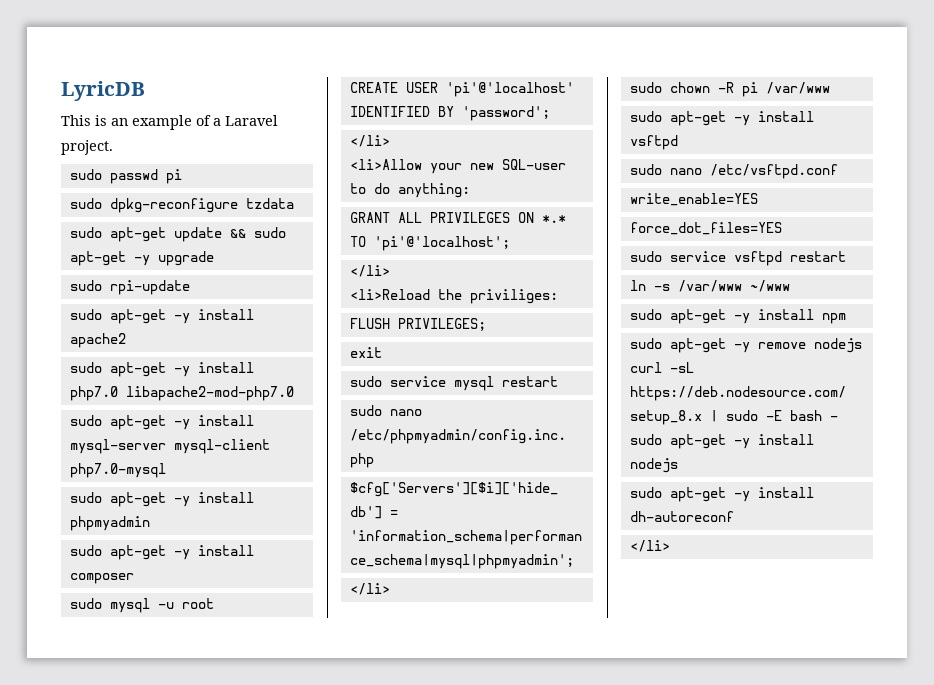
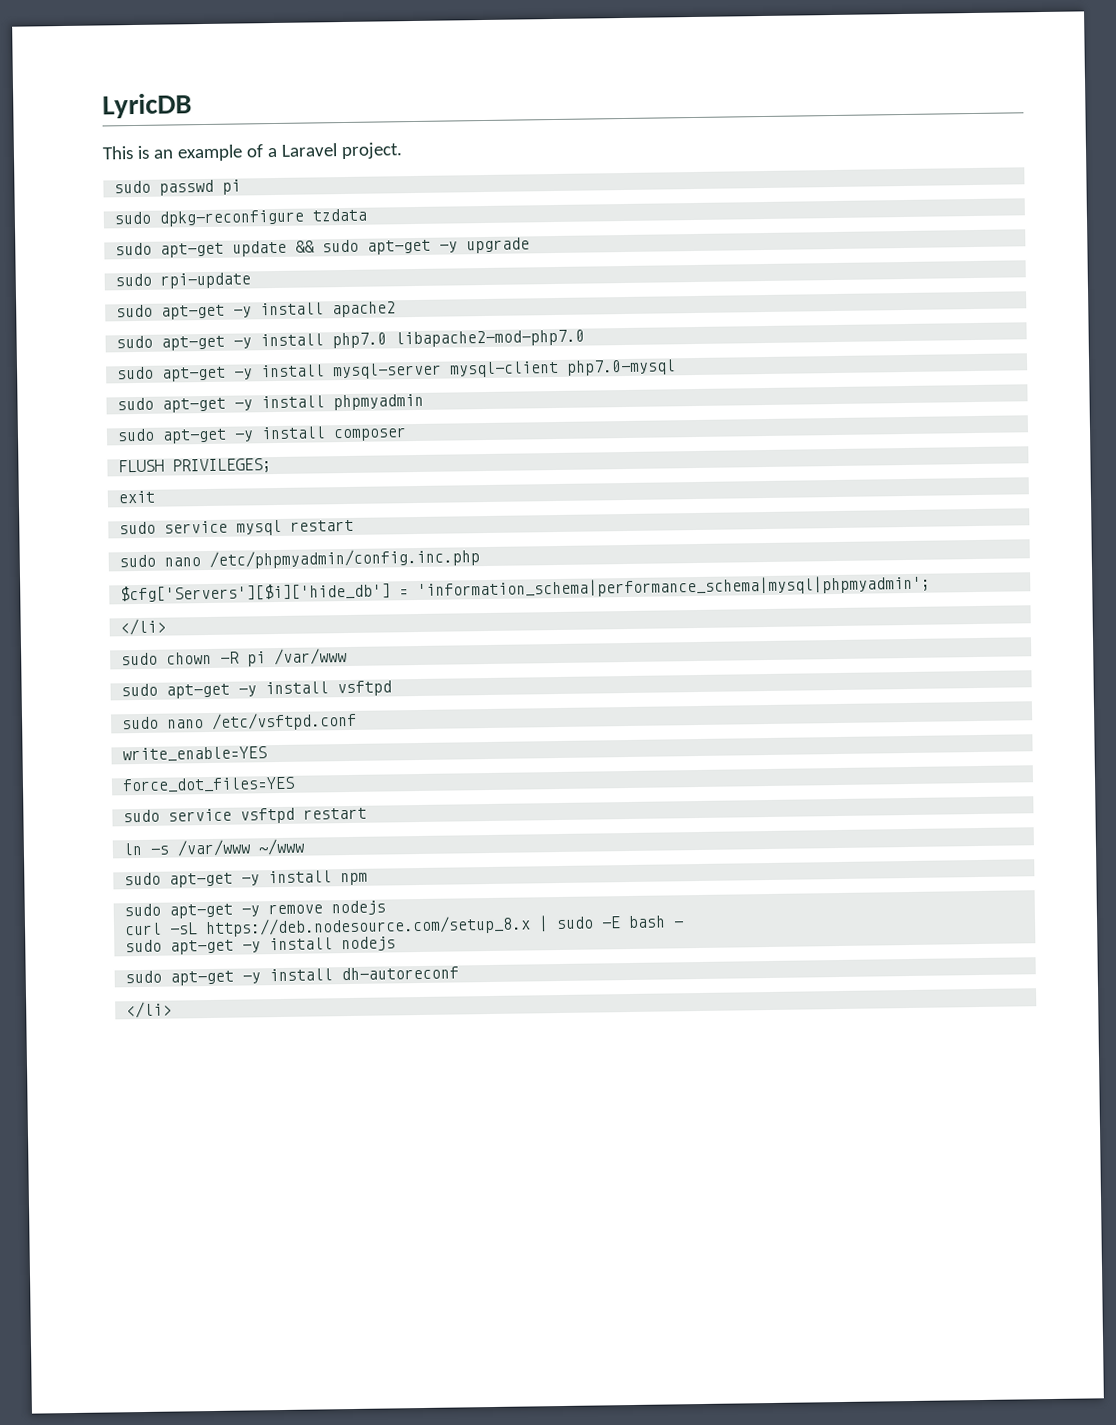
[69,598,214,613] [349,82,574,97] [349,106,550,121] [349,135,390,147] [349,159,566,174] [349,183,470,198] [349,212,566,223] [349,236,510,251] [349,265,390,277] [349,289,558,304] // sudo mysql -u root // CREATE USER 'pi'@'localhost' IDENTIFIED BY 'password'; // </li> // <li>Allow your new SQL-user to do anything: // GRANT ALL PRIVILEGES ON *.* TO 'pi'@'localhost'; // </li> // <li>Reload the priviliges: -> (408, 434) none

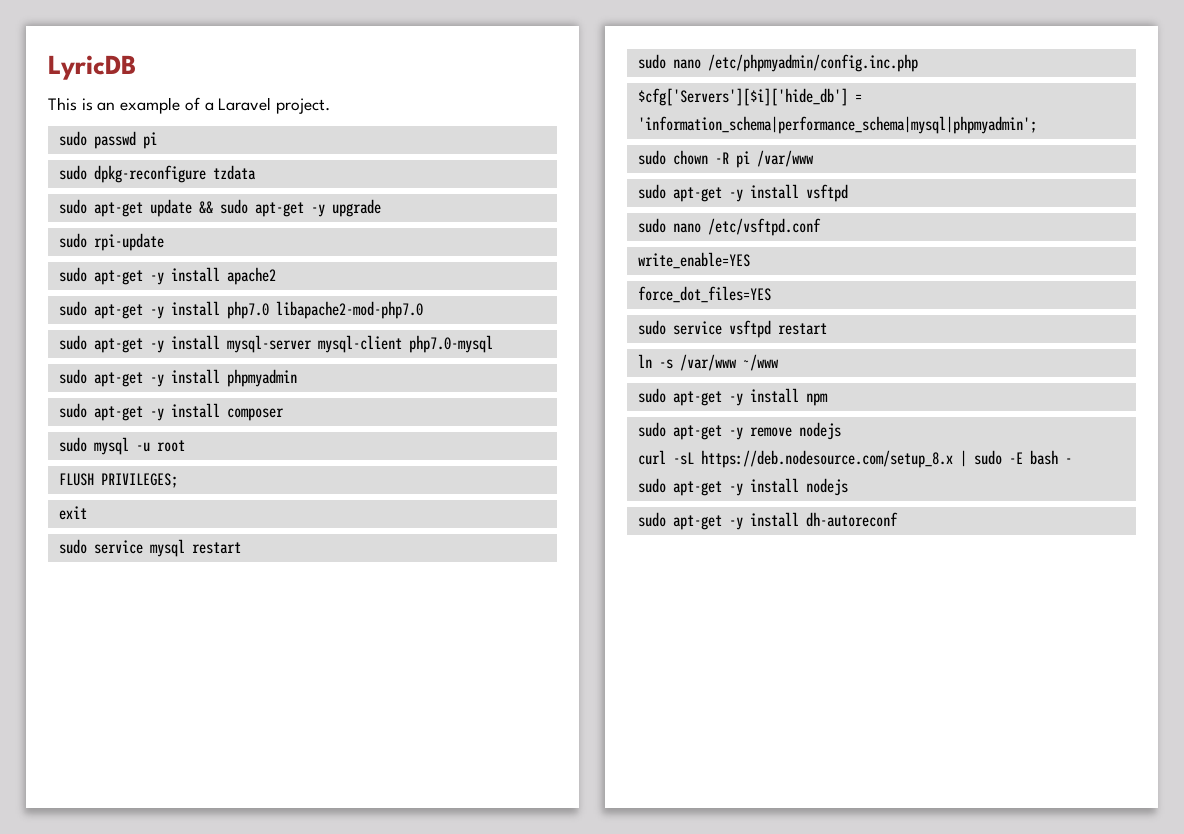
(408, 434) none -> [58,437,185,455] // sudo mysql -u root
[120,618,167,636] // </li> -> (1037, 125) none
[126,1001,173,1019] // </li> -> (898, 519) none

